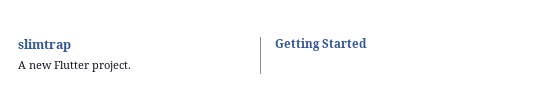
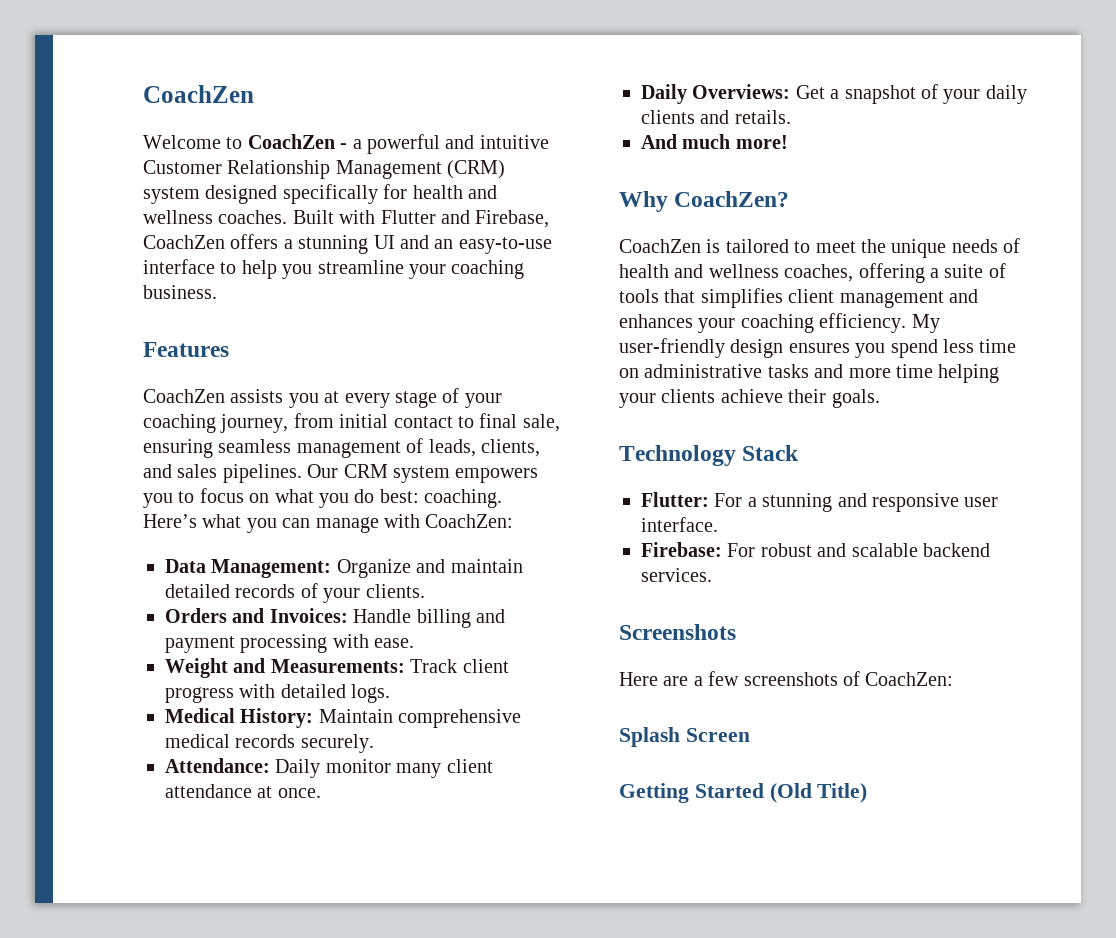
[18,39,71,52] [18,61,131,72] slimtrap // A new Flutter project. -> [143,85,254,103] [143,134,549,154] [143,160,506,179] [143,184,497,204] [143,210,550,228] [143,234,552,254] [143,259,525,279] [143,285,217,299] [143,342,229,357] [143,388,502,408] [143,413,560,433] [143,438,540,458] [143,464,539,483] [143,488,503,508] [143,514,514,533] [165,559,523,578] [165,583,425,603] [165,608,505,628] [165,634,415,653] [165,658,509,678] [165,684,391,703] [165,708,522,728] [165,734,374,753] [165,758,493,778] [165,784,321,798] [641,84,1027,104] [641,110,791,124] [641,134,788,149] [619,191,790,212] [619,238,1021,258] [619,263,1006,283] [619,288,978,308] [619,313,940,333] [619,338,1017,358] [619,364,1000,383] [619,389,880,408] [619,445,800,466] [641,492,999,512] [641,517,718,532] [641,542,990,557] [641,568,712,582] [619,624,736,640] [619,671,954,686] [619,727,750,747] CoachZen // Welcome to CoachZen - a powerful and intuitive Customer Relationship Management (CRM) system designed specifically for health and wellness coaches. Built with Flutter and Firebase, CoachZen offers a stunning UI and an easy-to-use interface to help you streamline your coaching business. // Features // CoachZen assists you at every stage of your coaching journey, from initial contact to final sale, ensuring seamless management of leads, clients, and sales pipelines. Our CRM system empowers you to focus on what you do best: coaching. Here’s what you can manage with CoachZen: // Data Management: Organize and maintain detailed records of your clients. // Orders and Invoices: Handle billing and payment processing with ease. // Weight and Measurements: Track client progress with detailed logs. // Medical History: Maintain comprehensive medical records securely. // Attendance: Daily monitor many client attendance at once. // Daily Overviews: Get a snapshot of your daily clients and retails. // And much more! // Why CoachZen? // CoachZen is tailored to meet the unique needs of health and wellness coaches, offering a suite of tools that simplifies client management and enhances your coaching efficiency. My user-friendly design ensures you spend less time on administrative tasks and more time helping your clients achieve their goals. // Technology Stack // Flutter: For a stunning and responsive user interface. // Firebase: For robust and scalable backend services. // Screenshots // Here are a few screenshots of CoachZen: // Splash Screen
(368, 43) none -> [769,783,868,803] (Old Title)

